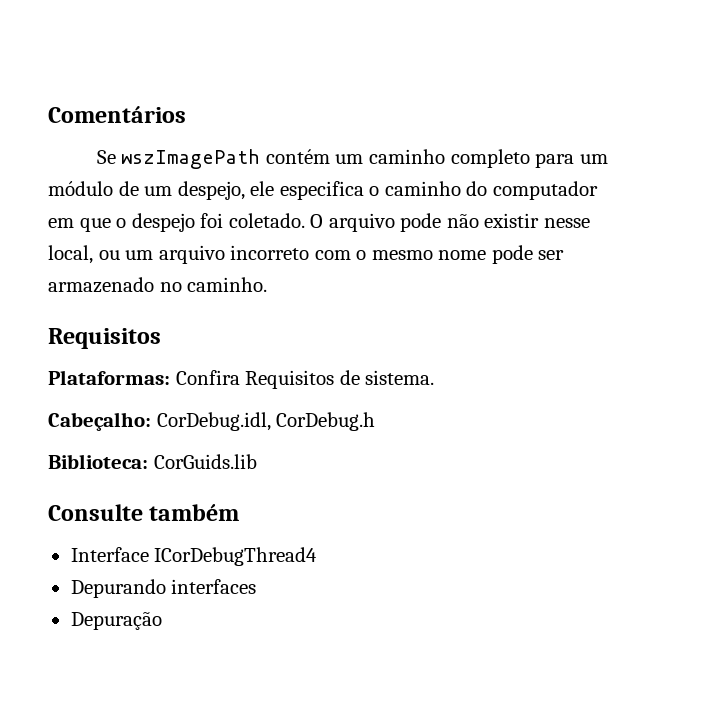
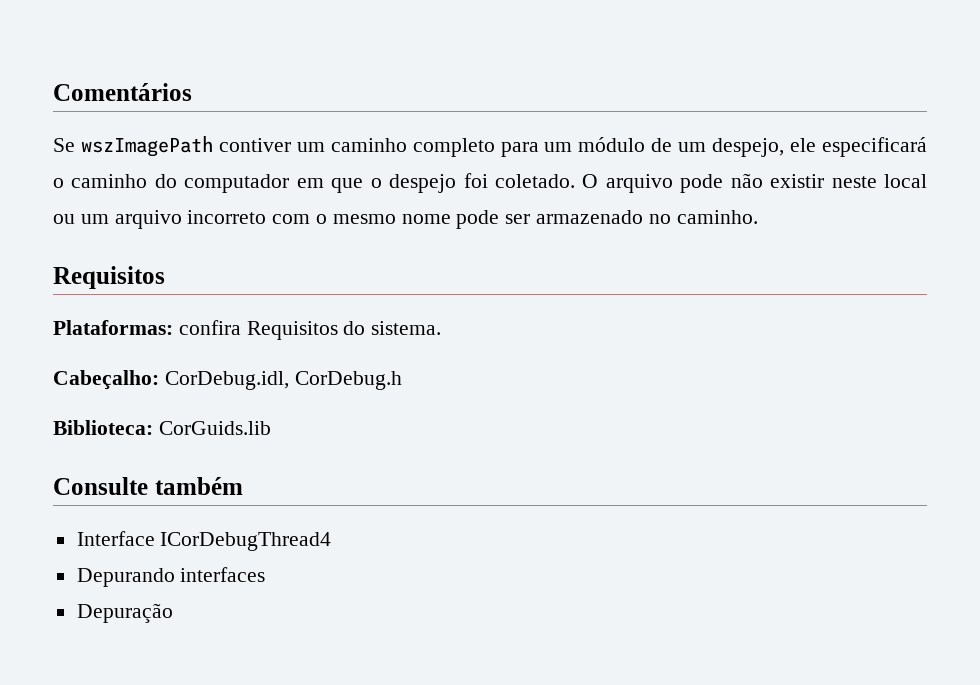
[265,149,330,164] contém -> [218,138,291,152] contiver
[279,181,364,200] especifica -> [821,137,927,157] especificará
[543,218,590,228] [48,245,93,264] nesse local, -> [831,174,927,188] neste local
[175,370,360,389] Confira Requisitos de -> [178,320,366,340] confira Requisitos do

